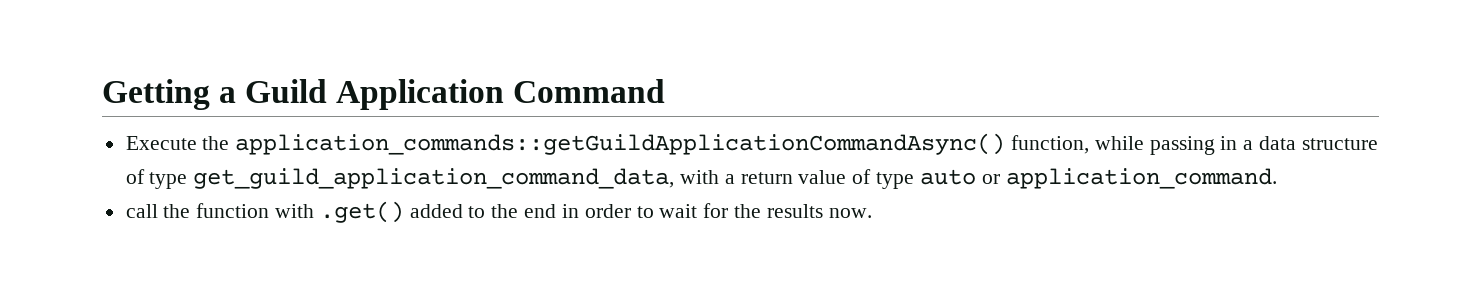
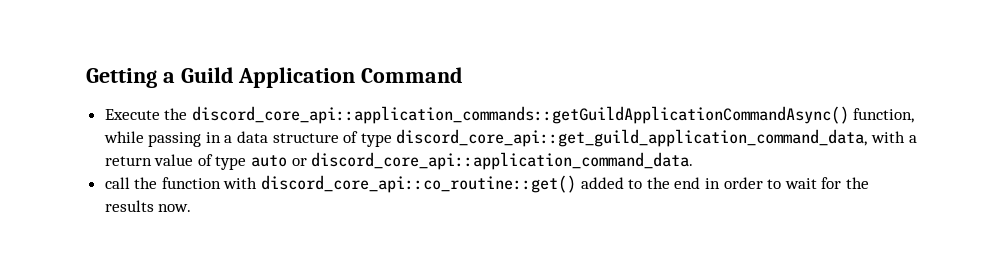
[235,133,1006,155] application_commands::getGuildApplicationCommandAsync() -> [191,106,849,124] discord_core_api::application_commands::getGuildApplicationCommandAsync()
[193,168,675,189] get_guild_application_command_data, -> [396,129,868,147] discord_core_api::get_guild_application_command_data,
[1005,168,1277,189] application_command. -> [311,152,694,170] discord_core_api::application_command_data.
[319,201,404,223] .get() -> [261,175,577,193] discord_core_api::co_routine::get()

